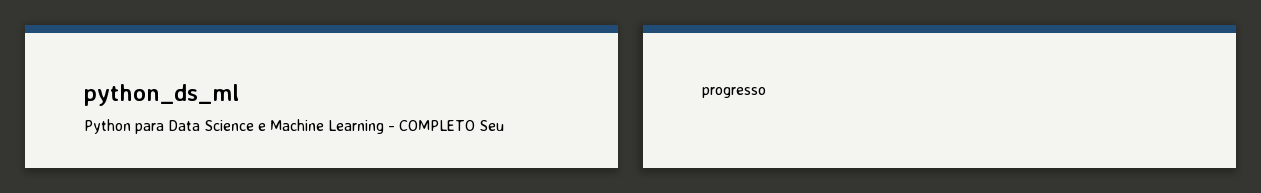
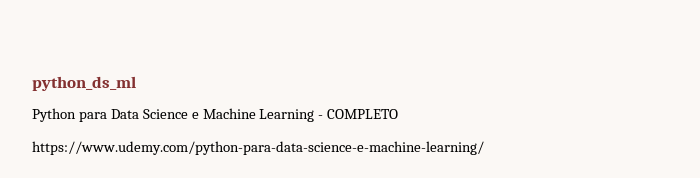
[479,120,504,131] [702,87,766,98] Seu progresso -> [32,141,484,155] // https://www.udemy.com/python-para-data-science-e-machine-learning/

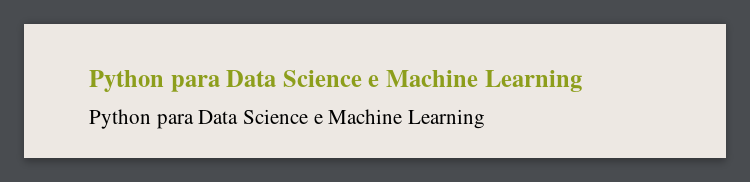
[32,76,136,91] [32,108,399,122] [32,141,484,155] python_ds_ml // Python para Data Science e Machine Learning - COMPLETO // https://www.udemy.com/python-para-data-science-e-machine-learning/ -> [89,70,582,92] [89,109,486,129] Python para Data Science e Machine Learning // Python para Data Science e Machine Learning

